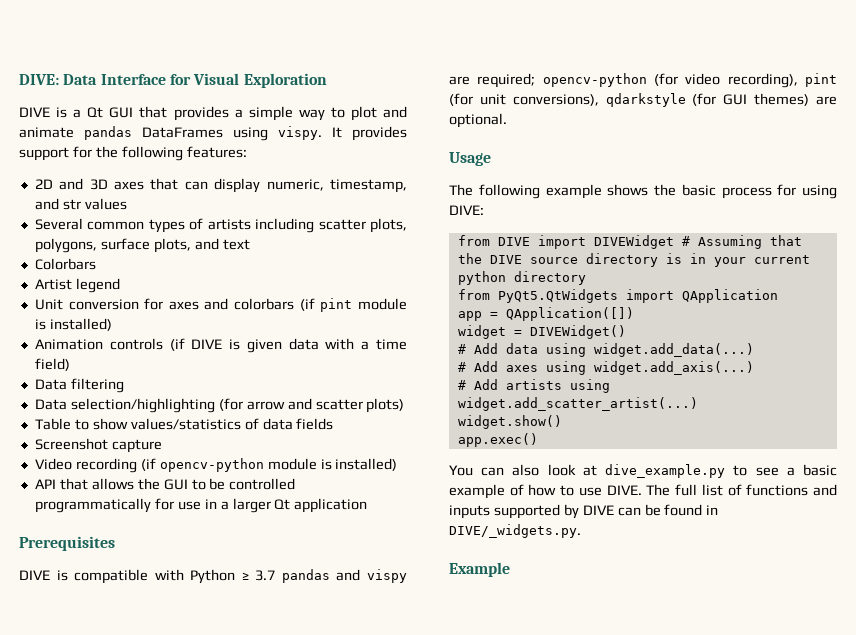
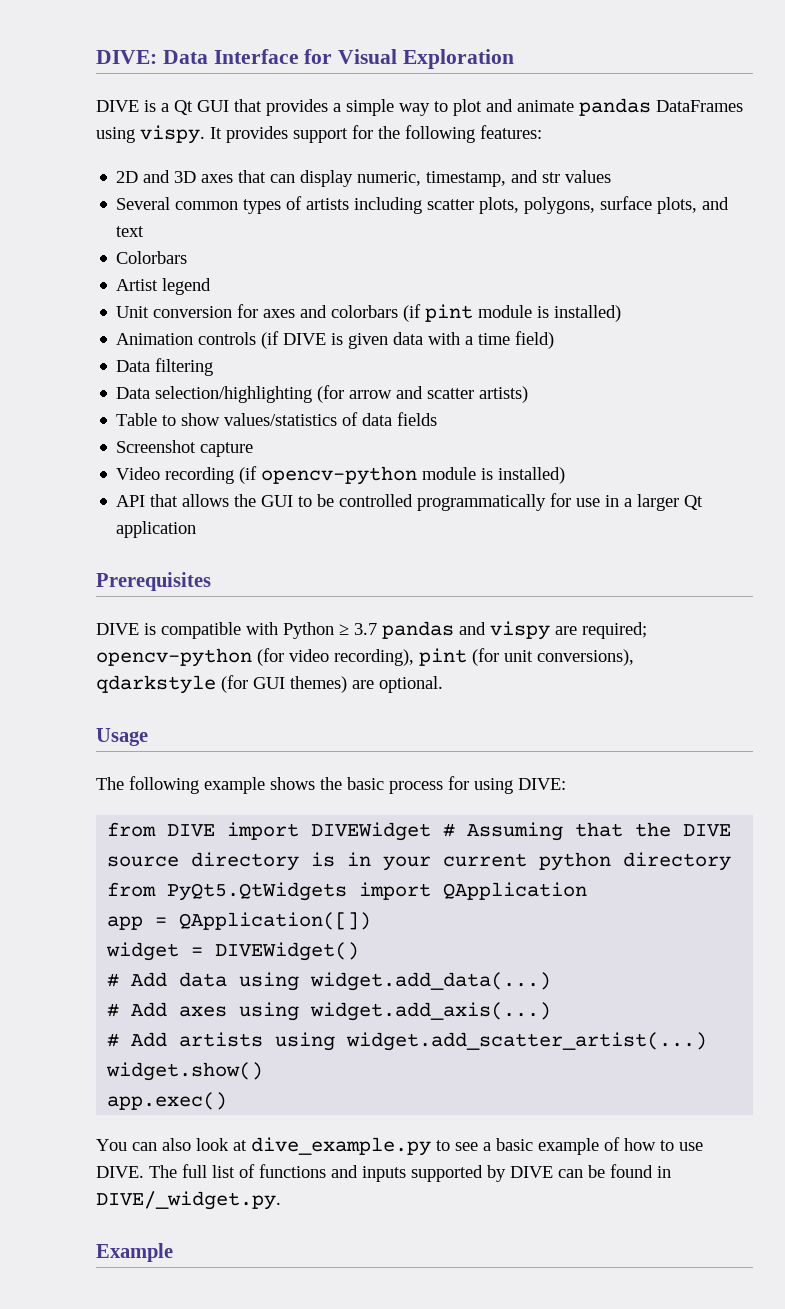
[366,398,405,413] plots) -> [479,386,529,403] artists)
[449,524,581,538] DIVE/_widgets.py. -> [96,1191,281,1210] DIVE/_widget.py.

